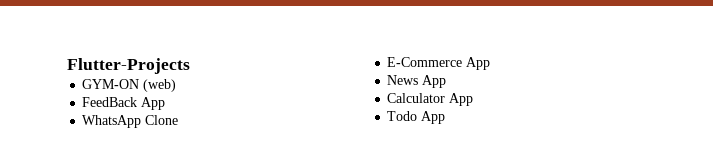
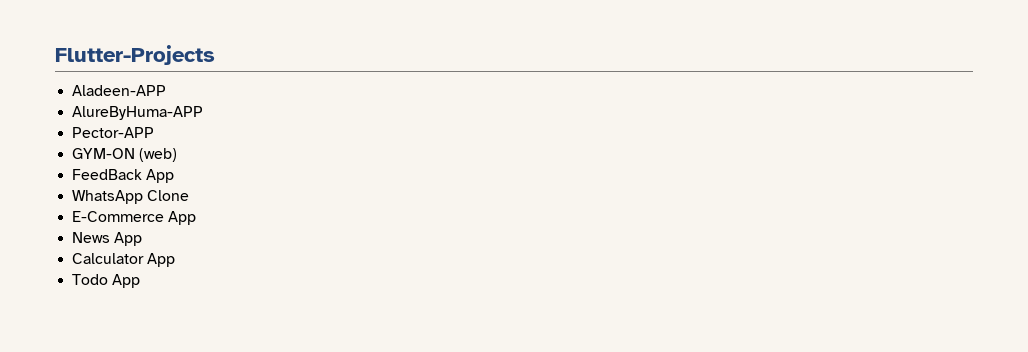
(190, 66) none -> [72,85,167,96] [72,106,204,120] [72,127,155,138] // Aladeen-APP // AlureByHuma-APP // Pector-APP

